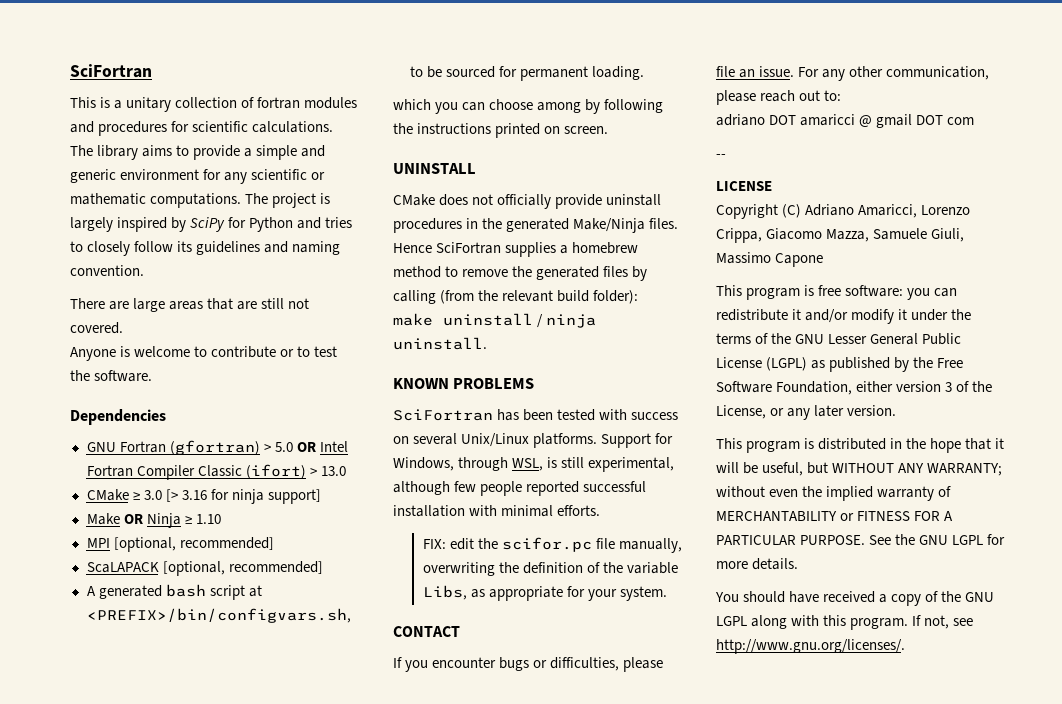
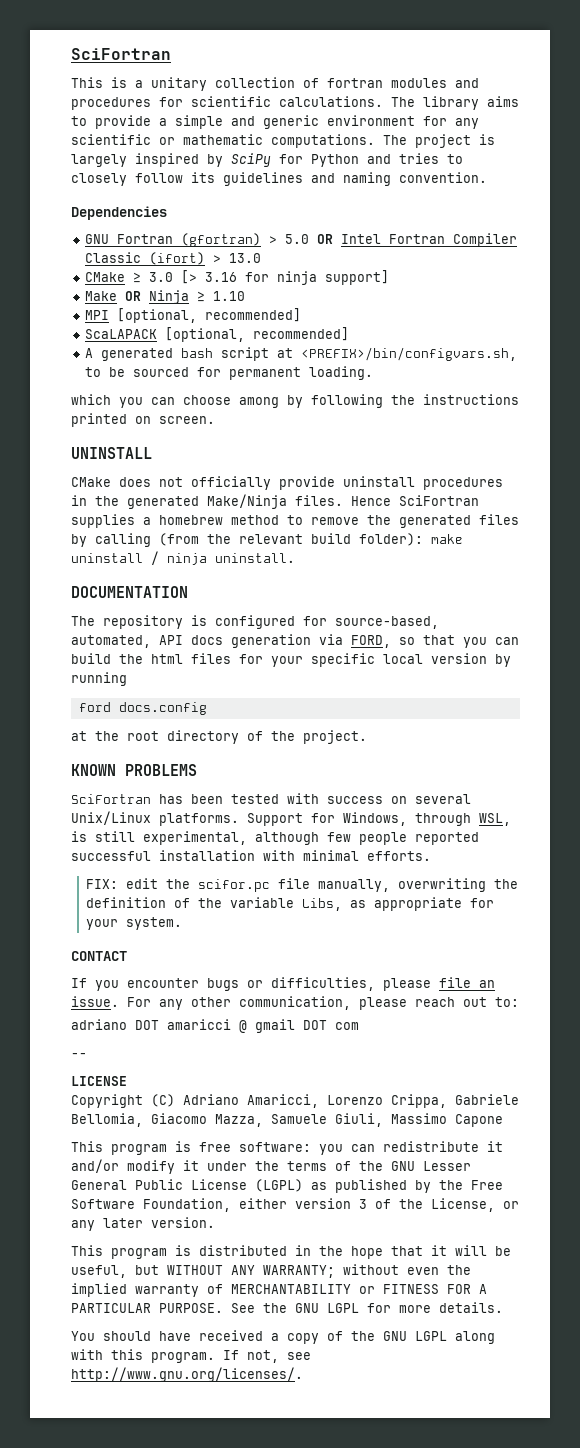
[70,298,310,312] [70,322,123,334] [70,346,338,361] [70,370,153,382] // There are large areas that are still not covered. // Anyone is welcome to contribute or to test the software. -> (487, 177) none
(487, 343) none -> [71,586,188,598] [71,615,439,629] [71,634,519,648] [71,653,511,667] [71,672,127,686] [78,702,207,715] [71,730,367,744] // DOCUMENTATION // The repository is configured for source-based, automated, API docs generation via FORD, so that you can build the html files for your specific local version by running // ford docs.config // at the root directory of the project.
(762, 235) none -> [455,1094,519,1105] [71,1113,143,1127] Gabriele Bellomia,

